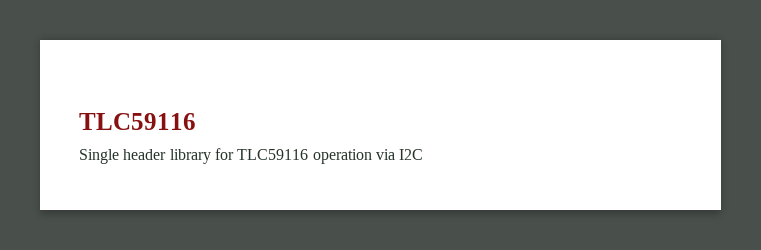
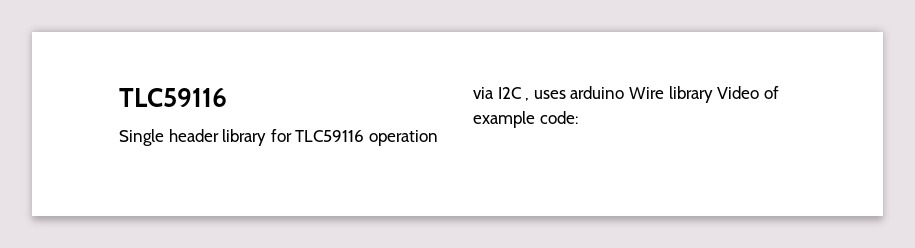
(424, 154) none -> [525,86,779,103] [473,111,578,128] , uses arduino Wire library Video of example code:

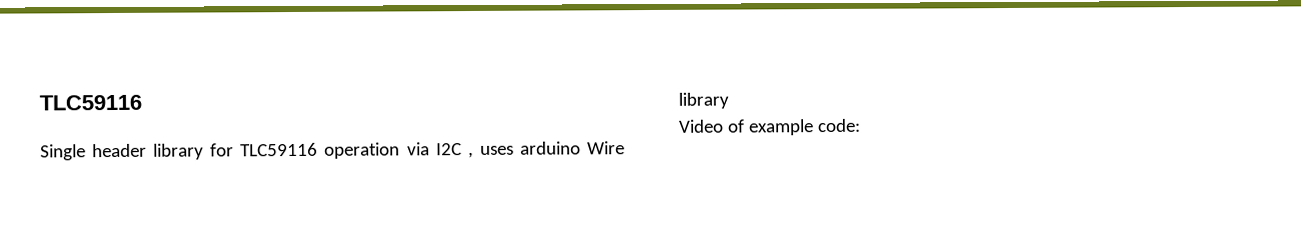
(713, 94) none -> (729, 100) //

